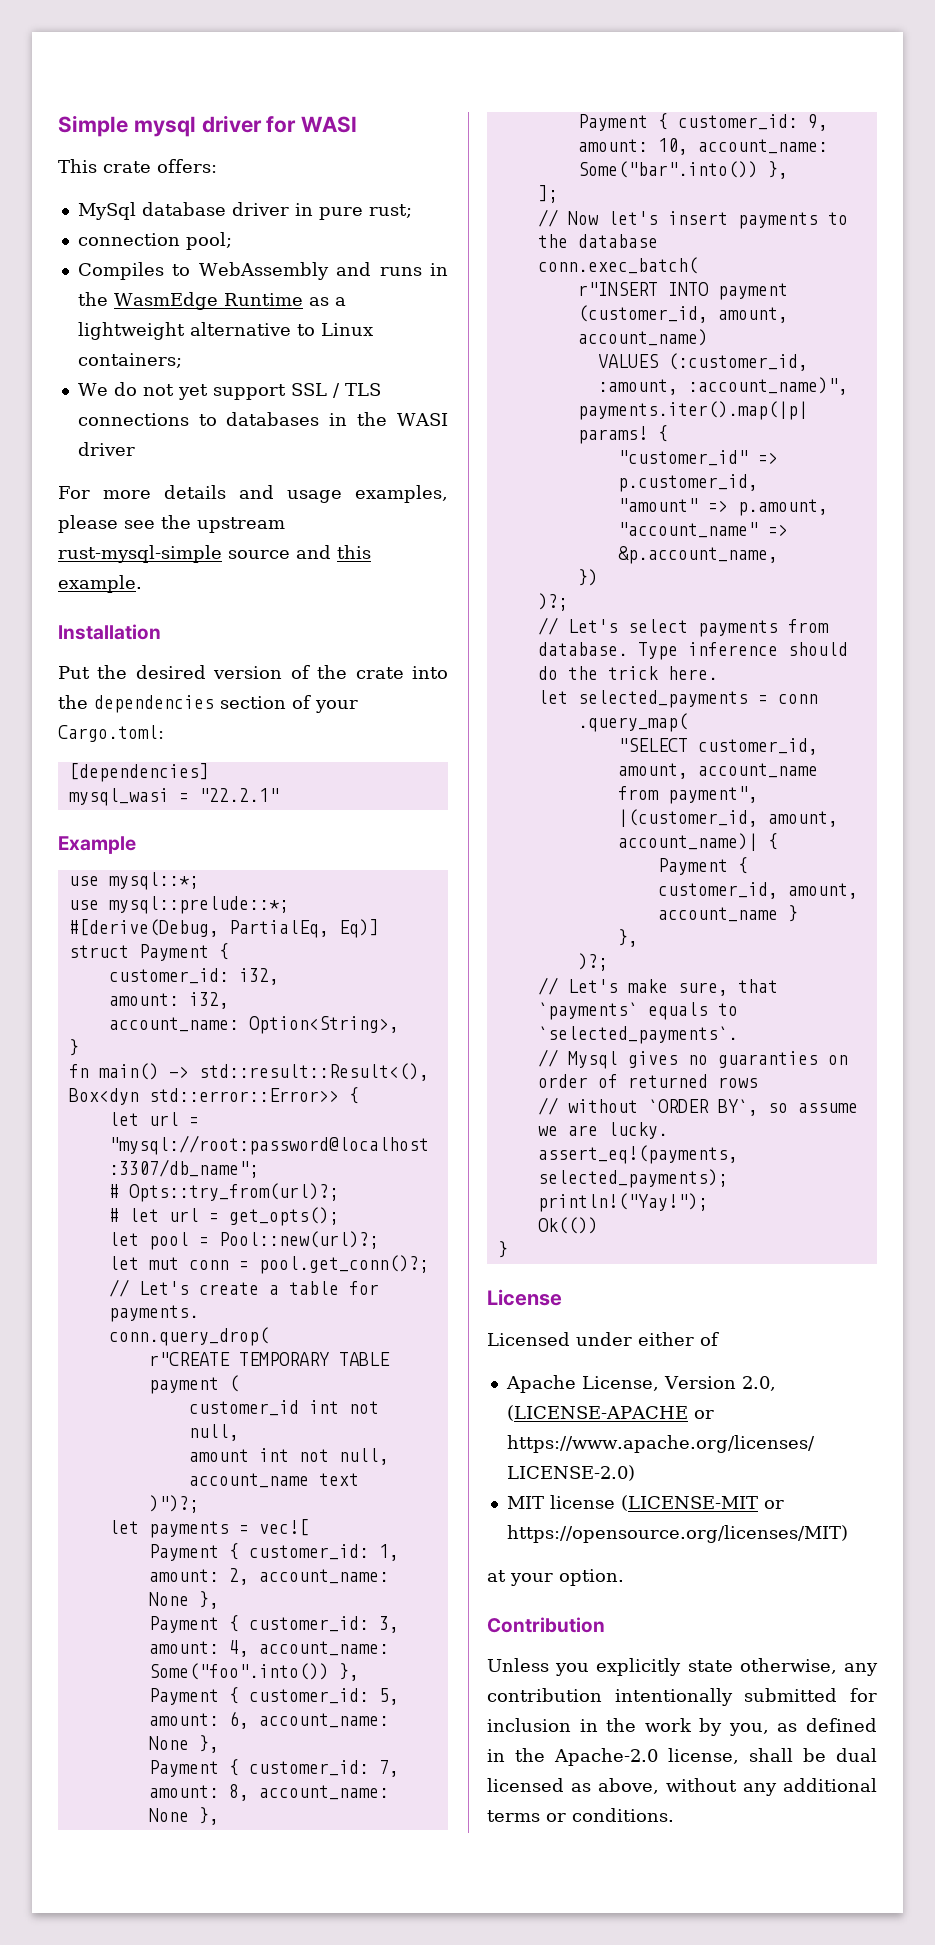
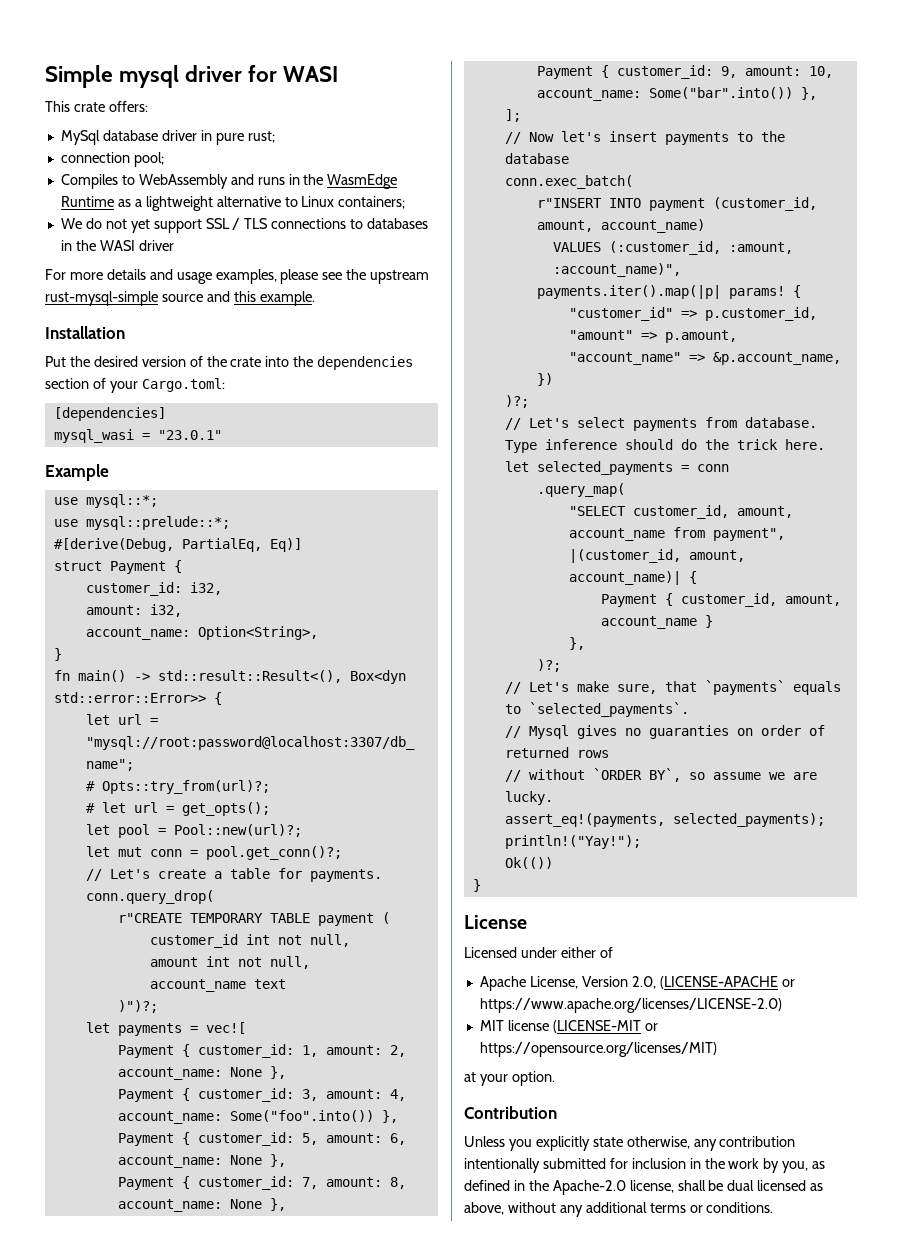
[198,788,279,802] "22.2.1" -> [157,430,222,440] "23.0.1"

